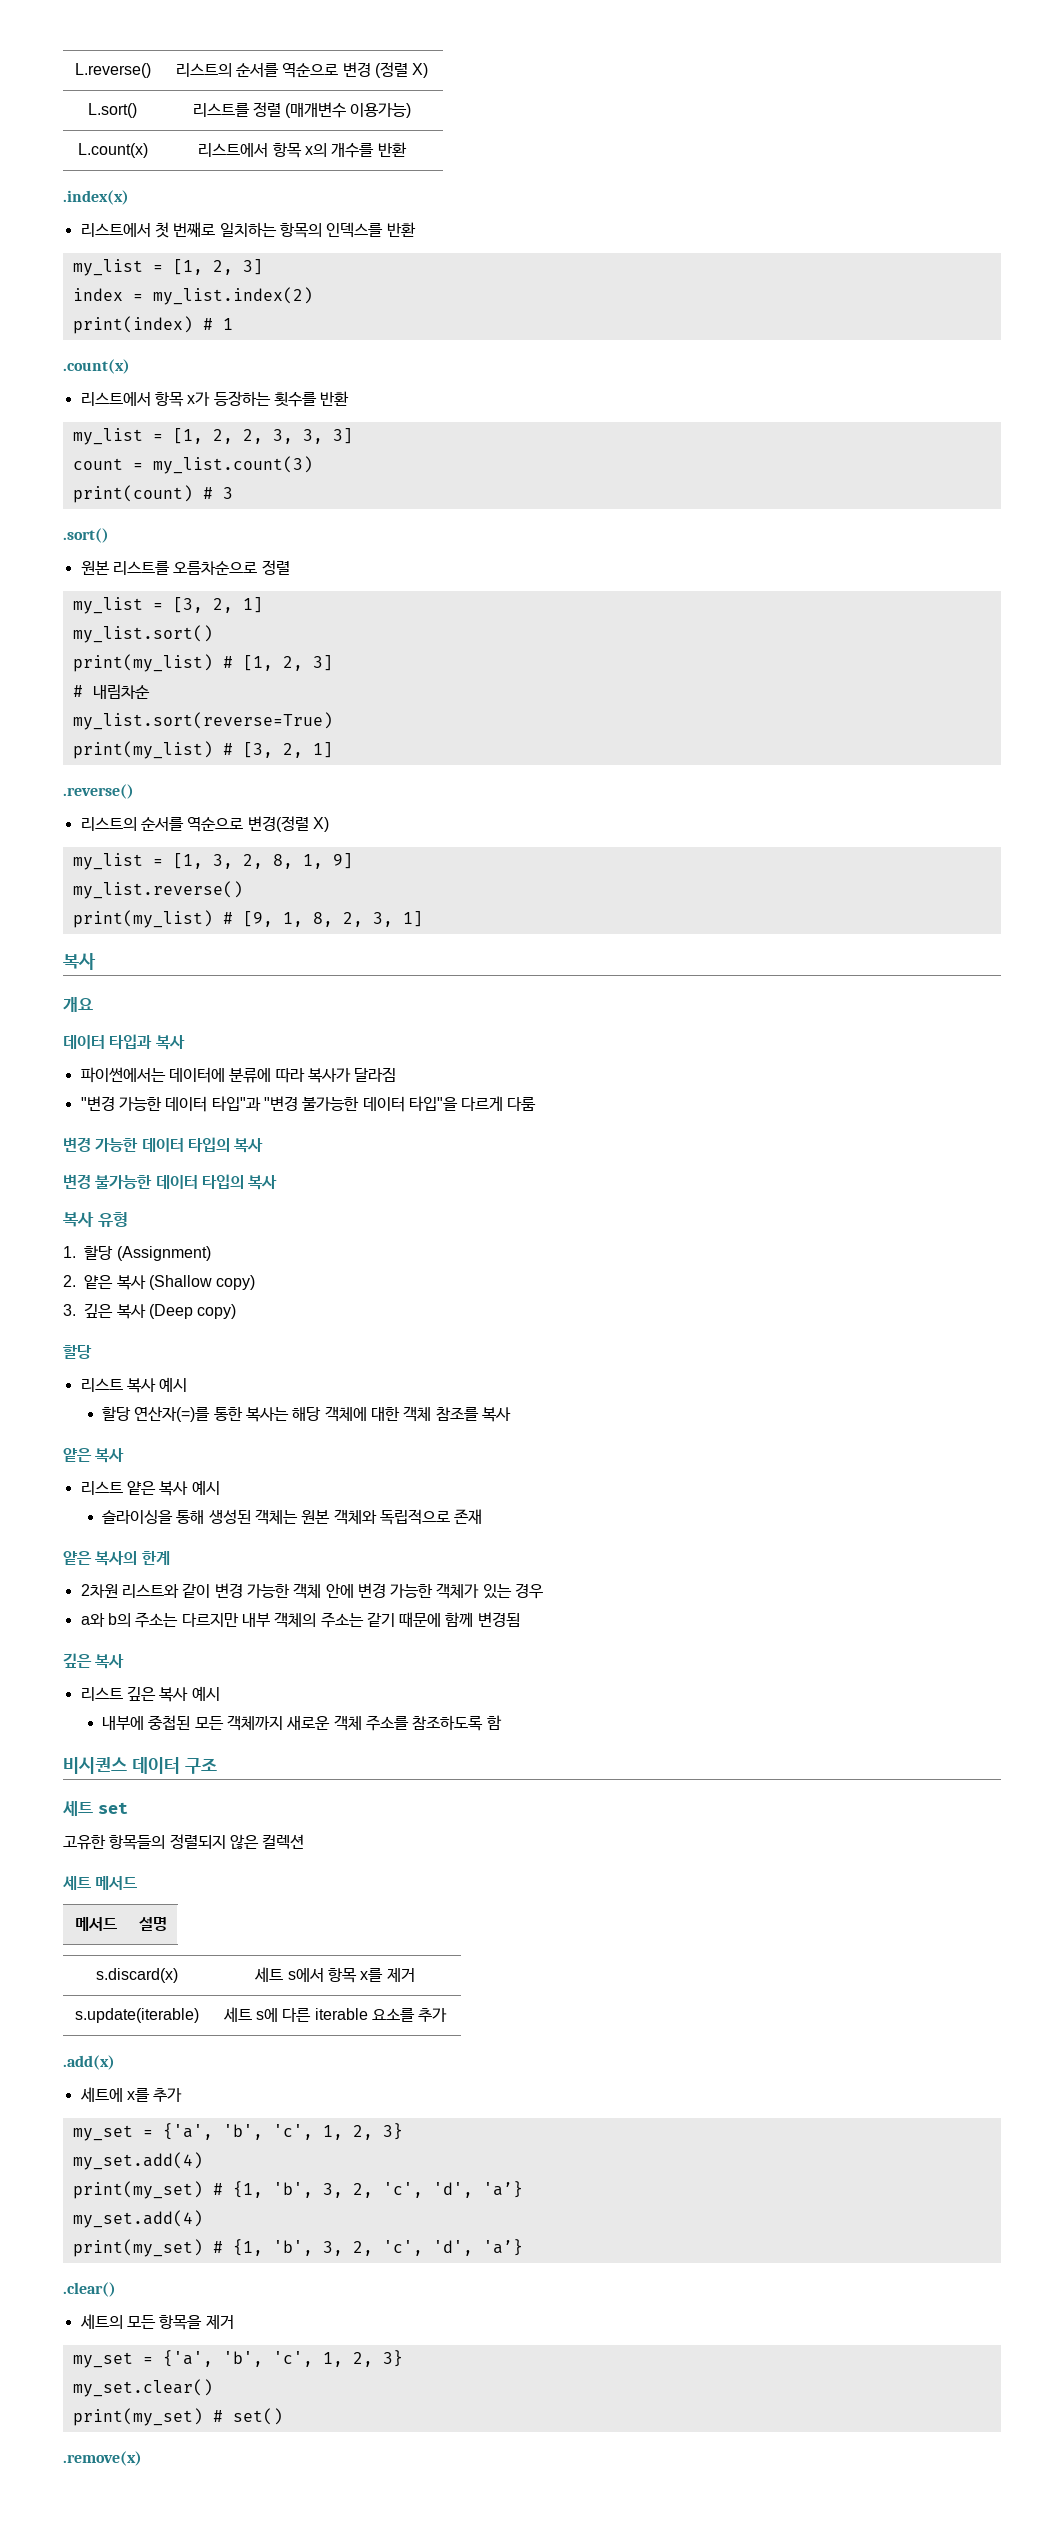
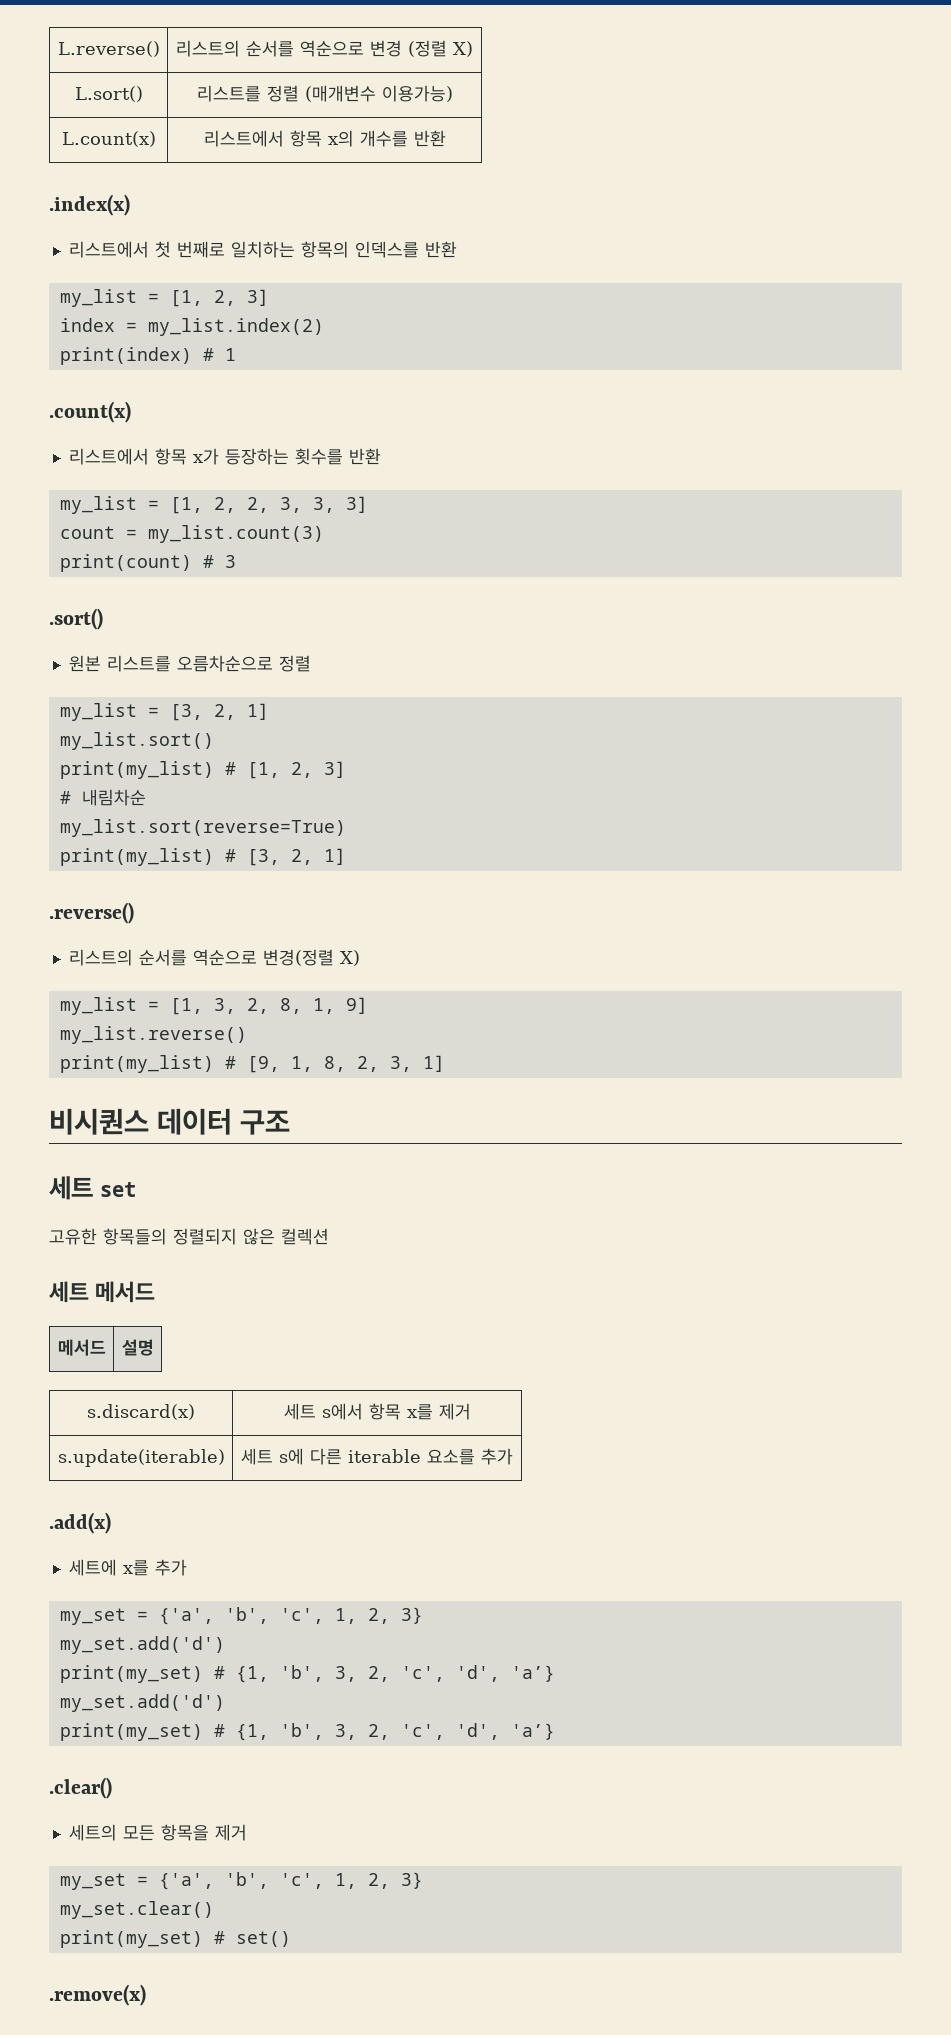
[63,953,96,970] [63,997,93,1012] [63,1034,185,1050] [80,1067,397,1083] [80,1096,537,1112] [63,1137,264,1153] [63,1174,278,1190] [63,1212,128,1227] [63,1245,211,1261] [63,1275,256,1290] [63,1303,237,1319] [63,1345,92,1359] [80,1377,188,1393] [101,1406,511,1422] [63,1448,125,1463] [80,1480,220,1496] [101,1509,483,1525] [63,1551,170,1566] [80,1583,544,1599] [80,1612,520,1628] [63,1653,125,1669] [80,1686,220,1702] [101,1715,502,1731] // 복사 // 개요 // 데이터 타입과 복사 // 파이썬에서는 데이터에 분류에 따라 복사가 달라짐 // "변경 가능한 데이터 타입"과 "변경 불가능한 데이터 타입"을 다르게 다룸 // 변경 가능한 데이터 타입의 복사 // 변경 불가능한 데이터 타입의 복사 // 복사 유형 // 1. 할당 (Assignment) // 2. 얕은 복사 (Shallow copy) // 3. 깊은 복사 (Deep copy) // 할당 // 리스트 복사 예시 // 할당 연산자(=)를 통한 복사는 해당 객체에 대한 객체 참조를 복사 // 얕은 복사 // 리스트 얕은 복사 예시 // 슬라이싱을 통해 생성된 객체는 원본 객체와 독립적으로 존재 // 얕은 복사의 한계 // 2차원 리스트와 같이 변경 가능한 객체 안에 변경 가능한 객체가 있는 경우 // a와 b의 주소는 다르지만 내부 객체의 주소는 같기 때문에 함께 변경됨 // 깊은 복사 // 리스트 깊은 복사 예시 // 내부에 중첩된 모든 객체까지 새로운 객체 주소를 참조하도록 함 -> (445, 1063) none
[72,2152,203,2170] [72,2181,523,2199] [72,2210,203,2228] my_set.add(4) // print(my_set) # {1, 'b', 3, 2, 'c', 'd', 'a’} // my_set.add(4) -> [59,1636,225,1654] [59,1665,555,1683] [59,1694,225,1712] my_set.add('d') // print(my_set) # {1, 'b', 3, 2, 'c', 'd', 'a’} // my_set.add('d')

